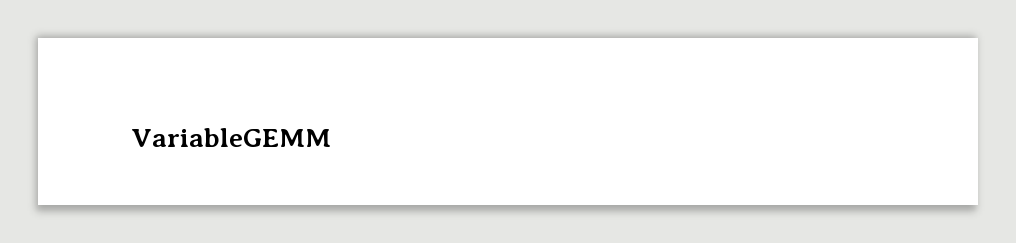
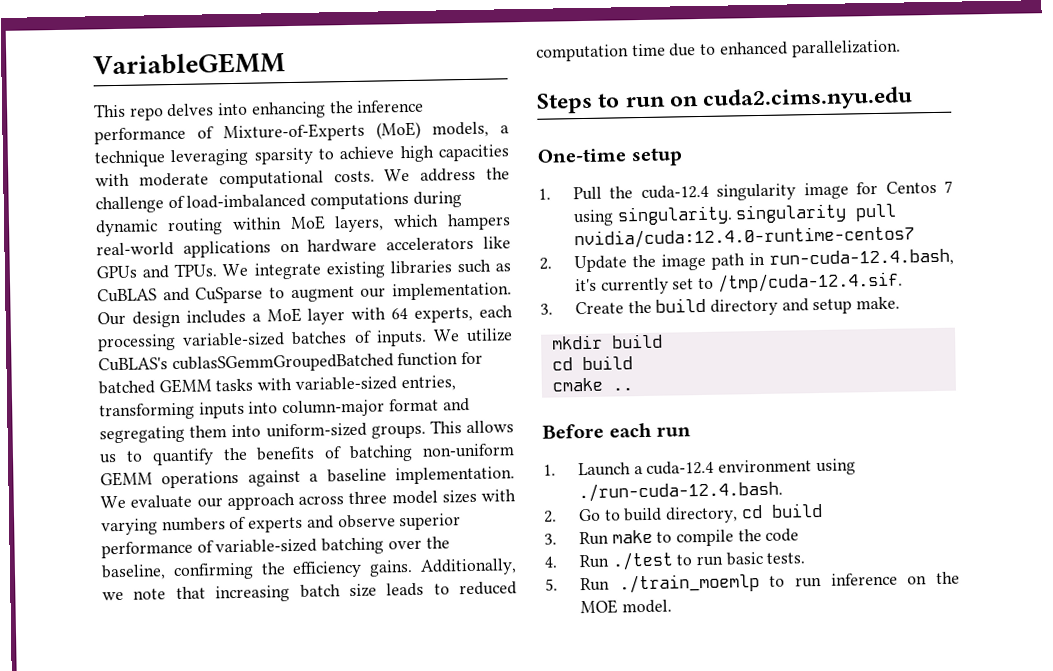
(331, 137) none -> [93,99,425,121] [94,121,509,145] [94,144,510,168] [95,167,510,189] [95,191,462,214] [95,213,511,237] [96,236,512,258] [96,259,511,280] [97,282,513,304] [97,305,513,328] [97,328,514,352] [98,351,484,374] [98,375,456,395] [99,397,470,421] [99,420,515,444] [99,443,515,466] [100,466,515,489] [100,489,516,511] [101,513,462,536] [101,536,450,559] [101,558,518,581] [102,581,517,603] [536,39,901,62] [536,86,914,114] [537,147,683,167] [538,180,953,201] [572,203,898,227] [573,225,915,250] [539,248,954,273] [574,271,903,295] [540,296,901,316] [551,333,663,350] [551,355,633,371] [551,377,633,392] [542,422,692,439] [543,458,856,477] [577,480,783,503] [543,502,823,524] [544,528,800,547] [544,551,806,571] [545,571,960,594] [579,599,672,615] // This repo delves into enhancing the inference performance of Mixture-of-Experts (MoE) models, a technique leveraging sparsity to achieve high capacities with moderate computational costs. We address the challenge of load-imbalanced computations during dynamic routing within MoE layers, which hampers real-world applications on hardware accelerators like GPUs and TPUs. We integrate existing libraries such as CuBLAS and CuSparse to augment our implementation. Our design includes a MoE layer with 64 experts, each processing variable-sized batches of inputs. We utilize CuBLAS's cublasSGemmGroupedBatched function for batched GEMM tasks with variable-sized entries, transforming inputs into column-major format and segregating them into uniform-sized groups. This allows us to quantify the benefits of batching non-uniform GEMM operations against a baseline implementation. We evaluate our approach across three model sizes with varying numbers of experts and observe superior performance of variable-sized batching over the baseline, confirming the efficiency gains. Additionally, we note that increasing batch size leads to reduced computation time due to enhanced parallelization. // Steps to run on cuda2.cims.nyu.edu // One-time setup // 1. Pull the cuda-12.4 singularity image for Centos 7 using singularity. singularity pull nvidia/cuda:12.4.0-runtime-centos7 // 2. Update the image path in run-cuda-12.4.bash, it's currently set to /tmp/cuda-12.4.sif. // 3. Create the build directory and setup make. // mkdir build // cd build // cmake .. // Before each run // 1. Launch a cuda-12.4 environment using ./run-cuda-12.4.bash. // 2. Go to build directory, cd build // 3. Run make to compile the code // 4. Run ./test to run basic tests. // 5. Run ./train_moemlp to run inference on the MOE model.

